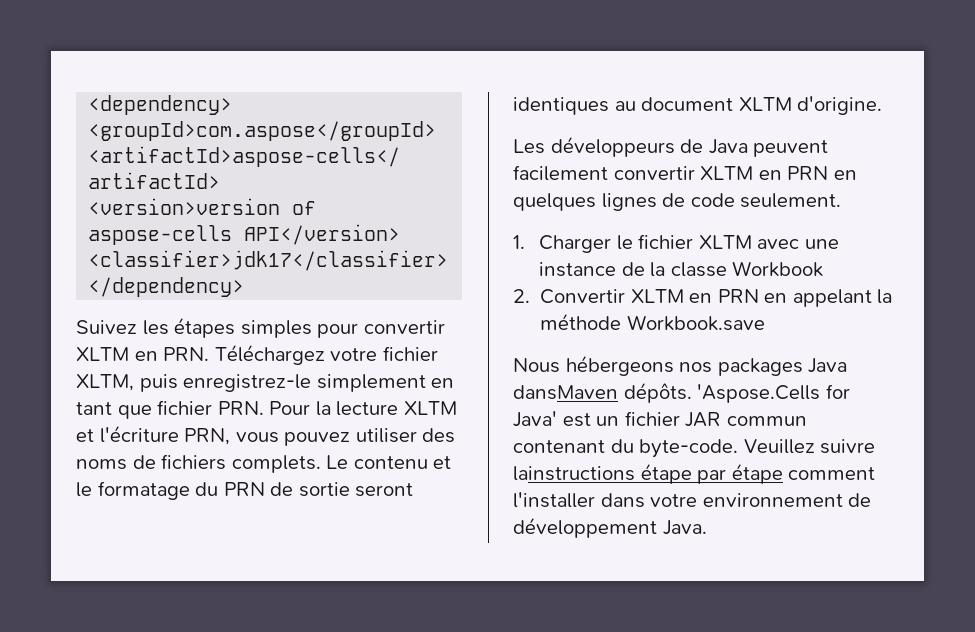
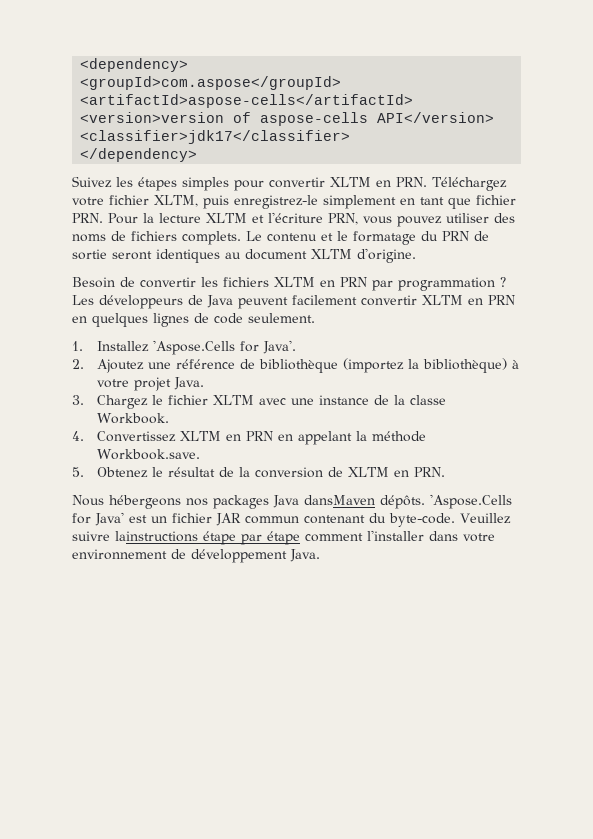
(883, 105) none -> [72,277,506,291] Besoin de convertir les fichiers XLTM en PRN par programmation ?
[539,235,612,253] Charger -> [97,340,297,355] [72,358,520,373] [97,377,205,391] [72,395,149,409] Installez 'Aspose.Cells for Java'. // 2. Ajoutez une référence de bibliothèque (importez la bibliothèque) à votre projet Java. // 3. Chargez
[732,261,824,277] [513,289,626,304] Workbook // 2. Convertir -> [97,413,170,424] [72,431,177,442] Workbook. // 4. Convertissez
[626,315,765,331] Workbook.save -> [97,449,201,460] [72,467,446,478] Workbook.save. // 5. Obtenez le résultat de la conversion de XLTM en PRN.

